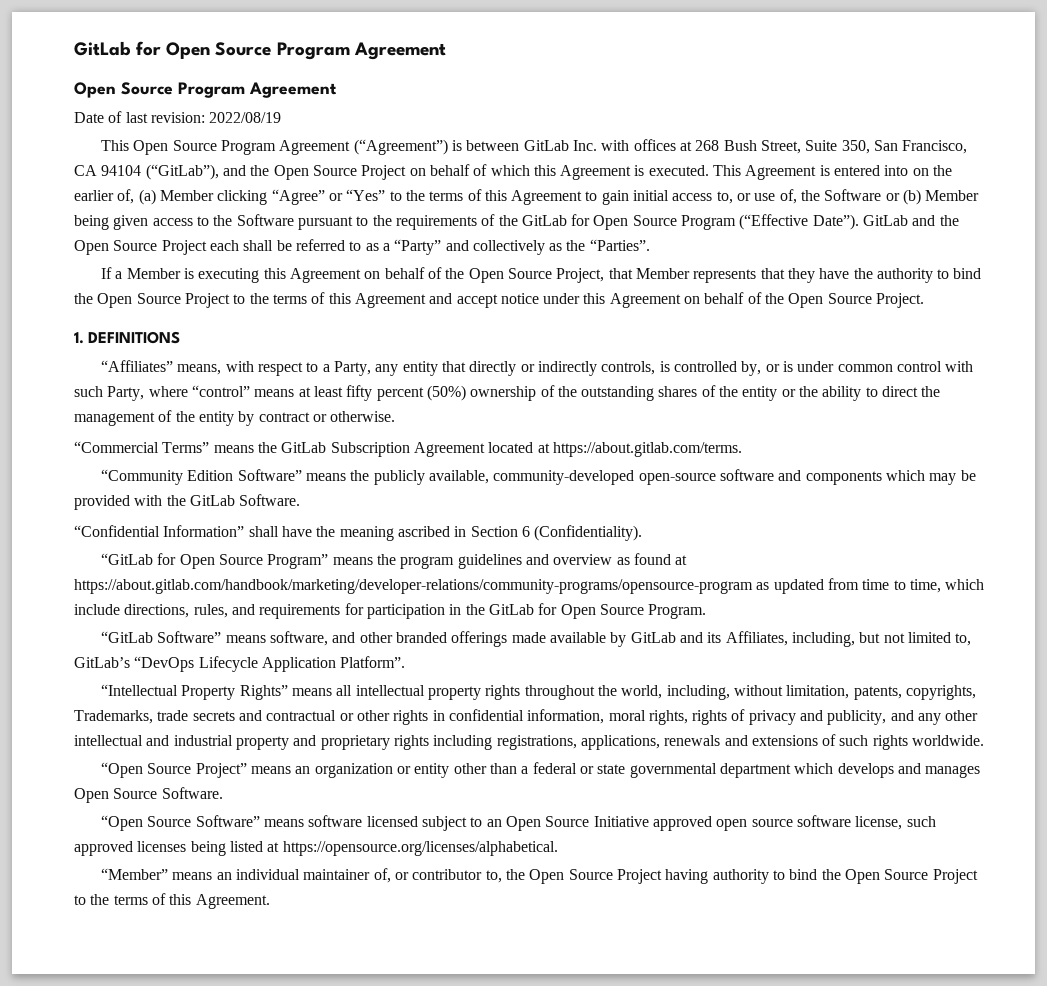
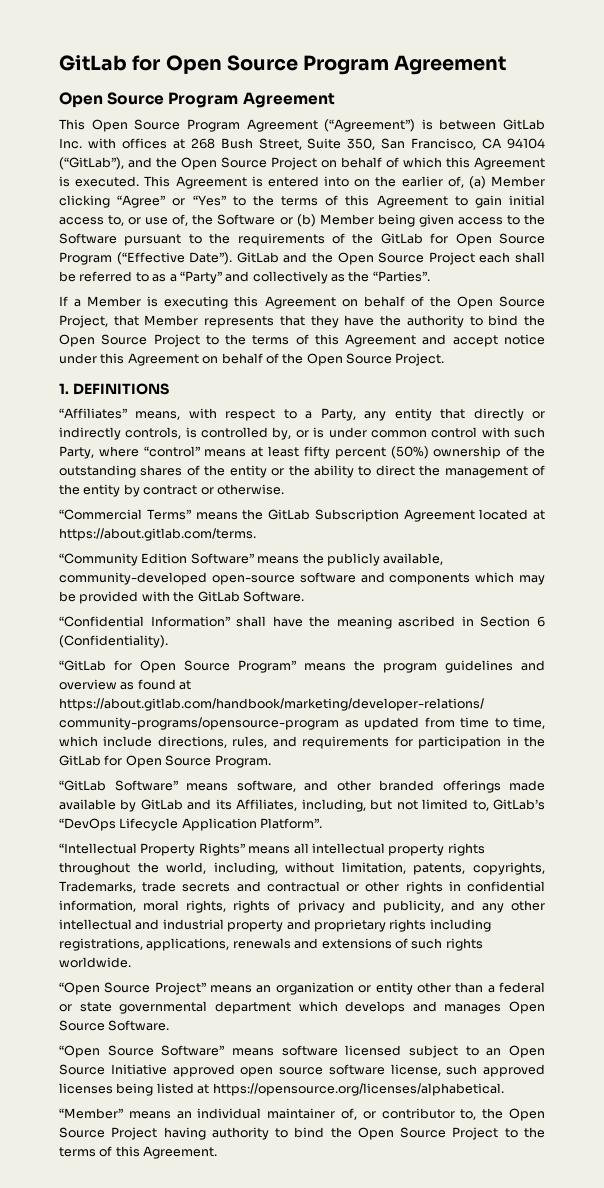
[74,111,282,123] // Date of last revision: 2022/08/19 -> (335, 100) none

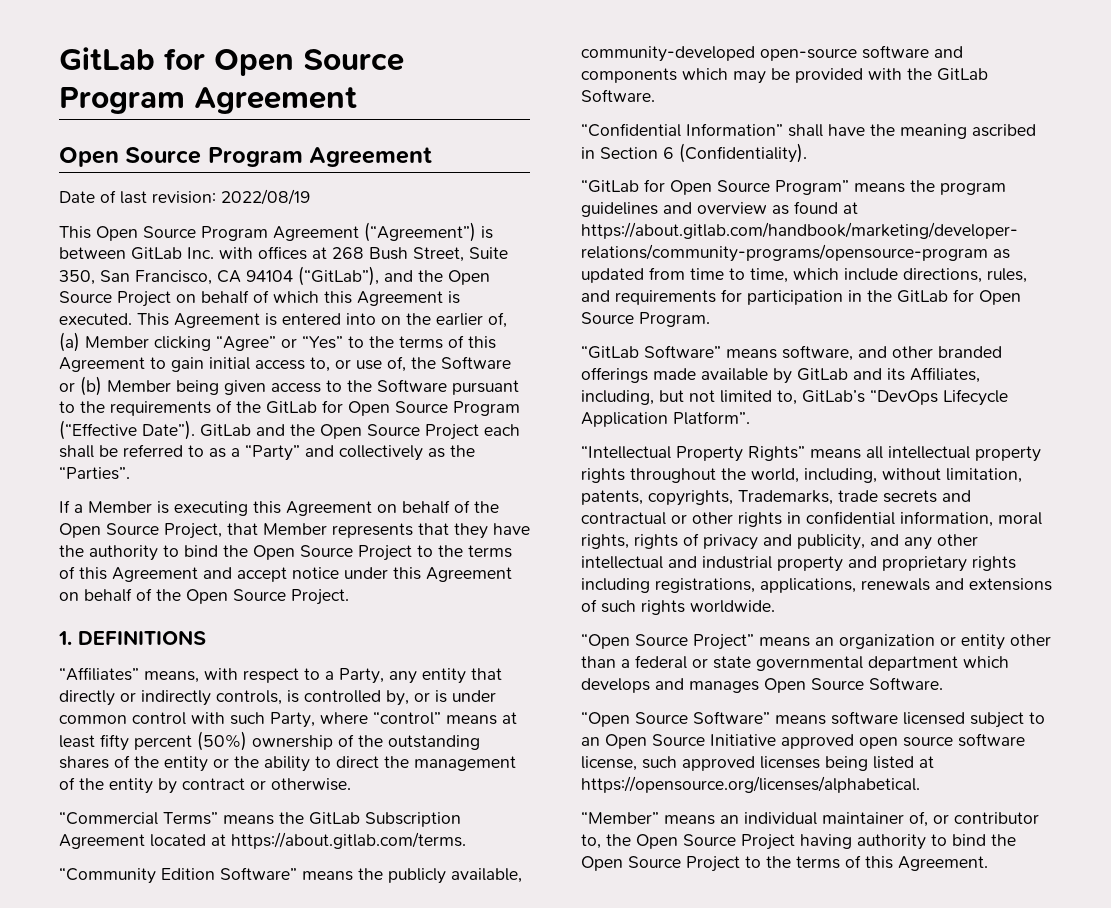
(335, 100) none -> [59,189,310,205] // Date of last revision: 2022/08/19

